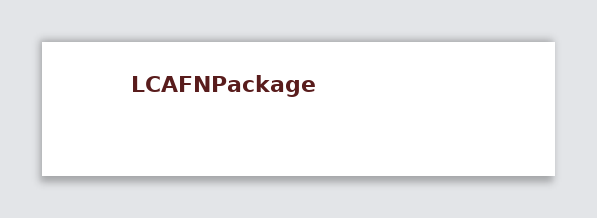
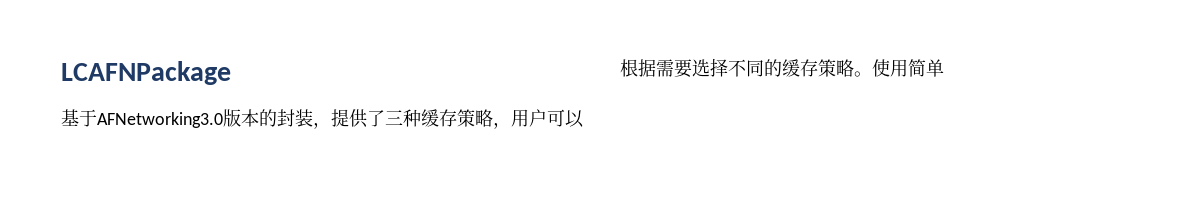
(316, 86) none -> [61,109,584,129] [620,58,944,78] // 基于AFNetworking3.0版本的封装，提供了三种缓存策略，用户可以根据需要选择不同的缓存策略。使用简单

